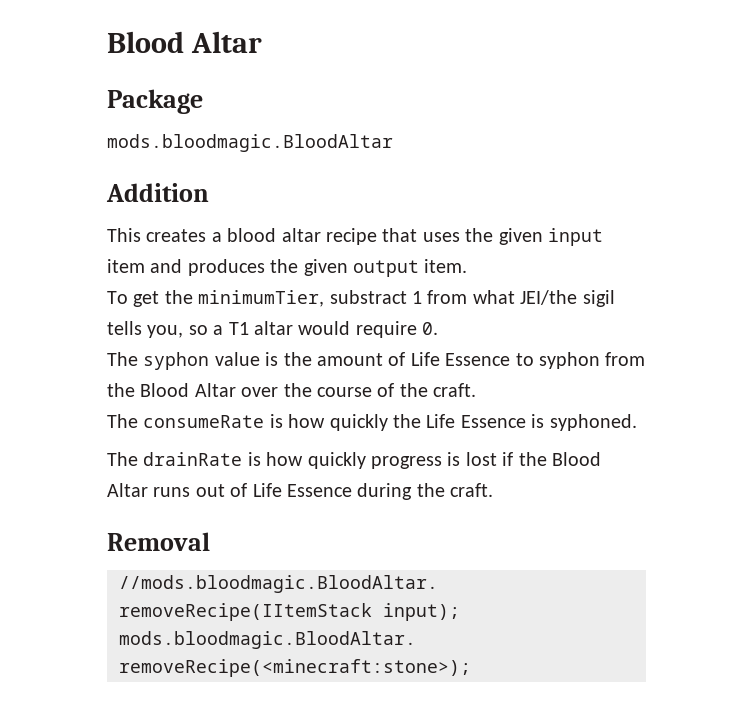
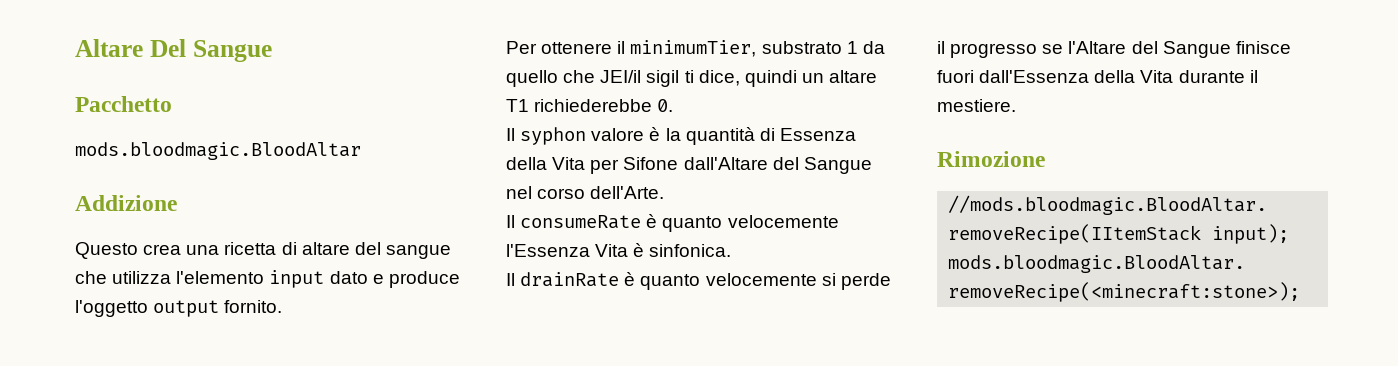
[107,31,263,53] [107,89,203,114] [107,134,393,152] [106,183,209,202] [107,228,603,246] [107,259,468,277] [107,290,615,307] [107,321,439,338] [107,352,646,370] [107,383,477,397] [107,414,637,431] [107,452,601,469] [107,483,494,500] [107,532,210,551] Blood Altar // Package // mods.bloodmagic.BloodAltar // Addition // This creates a blood altar recipe that uses the given input item and produces the given output item. // To get the minimumTier, substract 1 from what JEI/the sigil tells you, so a T1 altar would require 0. // The syphon value is the amount of Life Essence to syphon from the Blood Altar over the course of the craft. // The consumeRate is how quickly the Life Essence is syphoned. // The drainRate is how quickly progress is lost if the Blood Altar runs out of Life Essence during the craft. // Removal -> [75,39,272,62] [75,96,172,112] [75,142,361,160] [75,195,177,211] [75,242,451,259] [75,270,460,288] [75,300,283,317] [506,40,885,57] [506,70,878,87] [506,99,674,112] [506,127,856,145] [506,157,872,174] [506,186,665,199] [506,214,839,232] [506,243,732,257] [506,272,891,290] [937,41,1291,58] [937,70,1258,83] [937,99,1016,112] [937,151,1045,167] Altare Del Sangue // Pacchetto // mods.bloodmagic.BloodAltar // Addizione // Questo crea una ricetta di altare del sangue che utilizza l'elemento input dato e produce l'oggetto output fornito. // Per ottenere il minimumTier, substrato 1 da quello che JEI/il sigil ti dice, quindi un altare T1 richiederebbe 0. // Il syphon valore è la quantità di Essenza della Vita per Sifone dall'Altare del Sangue nel corso dell'Arte. // Il consumeRate è quanto velocemente l'Essenza Vita è sinfonica. // Il drainRate è quanto velocemente si perde il progresso se l'Altare del Sangue finisce fuori dall'Essenza della Vita durante il mestiere. // Rimozione

